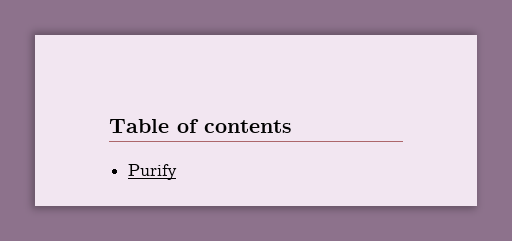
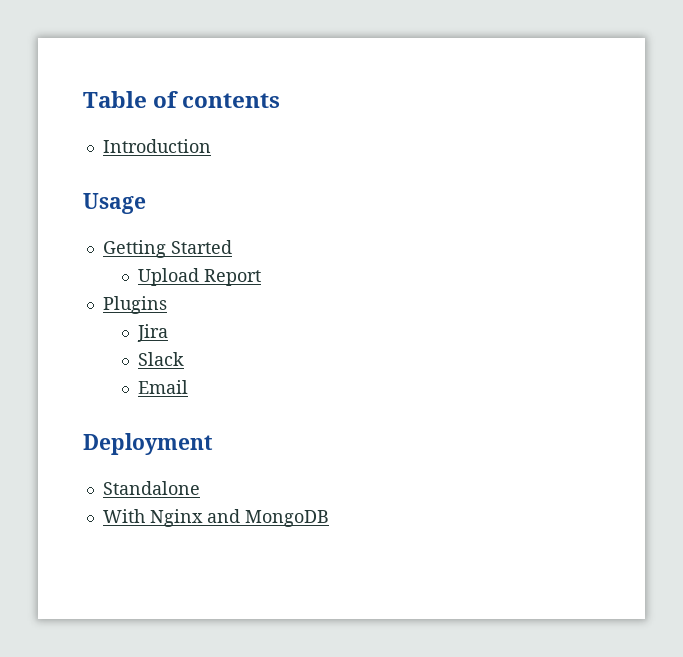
[128,164,178,180] Purify -> [102,139,211,153] [83,193,146,214] [102,240,232,258] [138,268,262,286] [102,296,167,314] [137,324,169,342] [138,352,185,366] [138,380,189,394] [83,433,213,455] [102,481,200,495] [102,509,329,527] Introduction // Usage // Getting Started // Upload Report // Plugins // Jira // Slack // Email // Deployment // Standalone // With Nginx and MongoDB

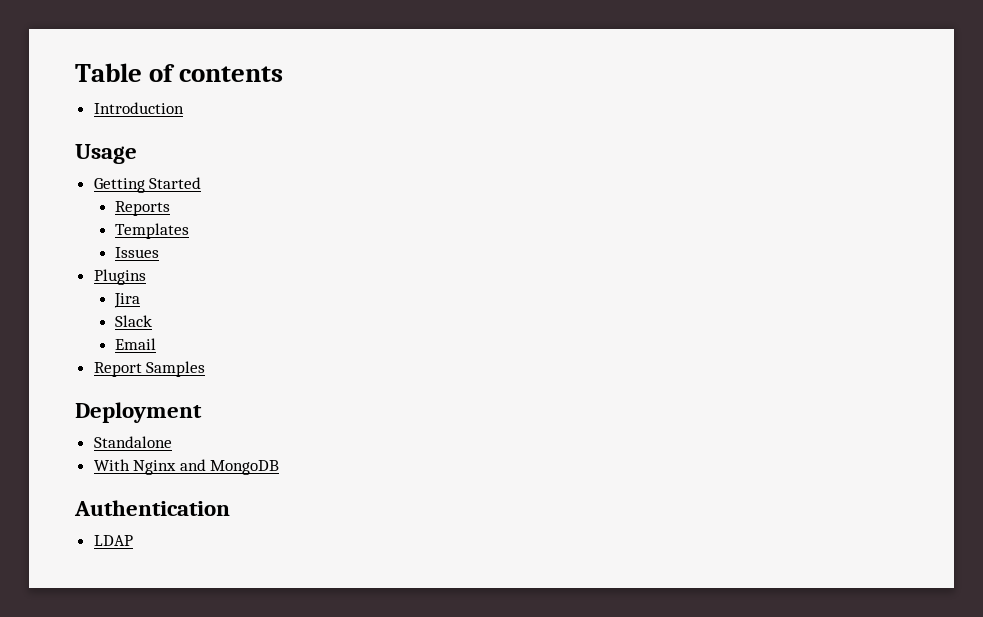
[138,268,262,286] Upload Report -> [115,201,171,216] [115,223,190,239] [115,247,160,258] Reports // Templates // Issues
(189, 387) none -> [93,361,206,377] // Report Samples
(329, 518) none -> [74,500,230,516] [93,535,133,546] // Authentication // LDAP

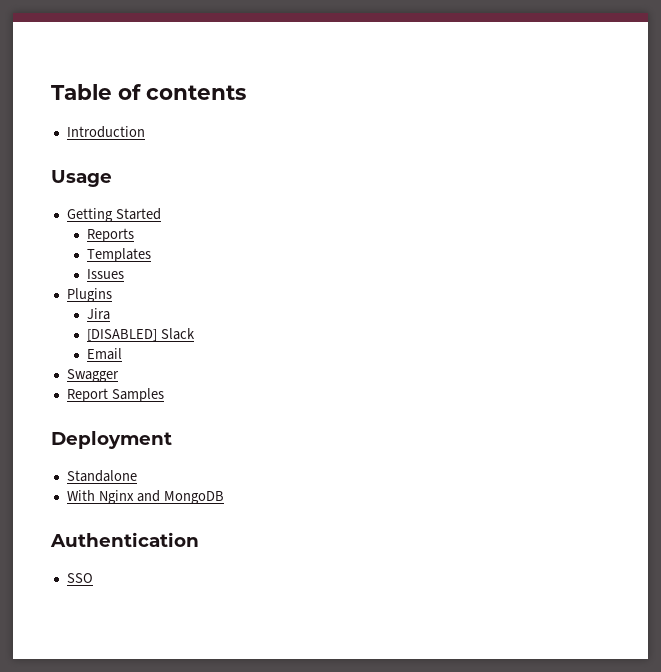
(141, 300) none -> [86,329,157,341] [DISABLED]
(157, 344) none -> [66,369,119,382] // Swagger
[93,535,133,546] LDAP -> [66,573,93,583] SSO

